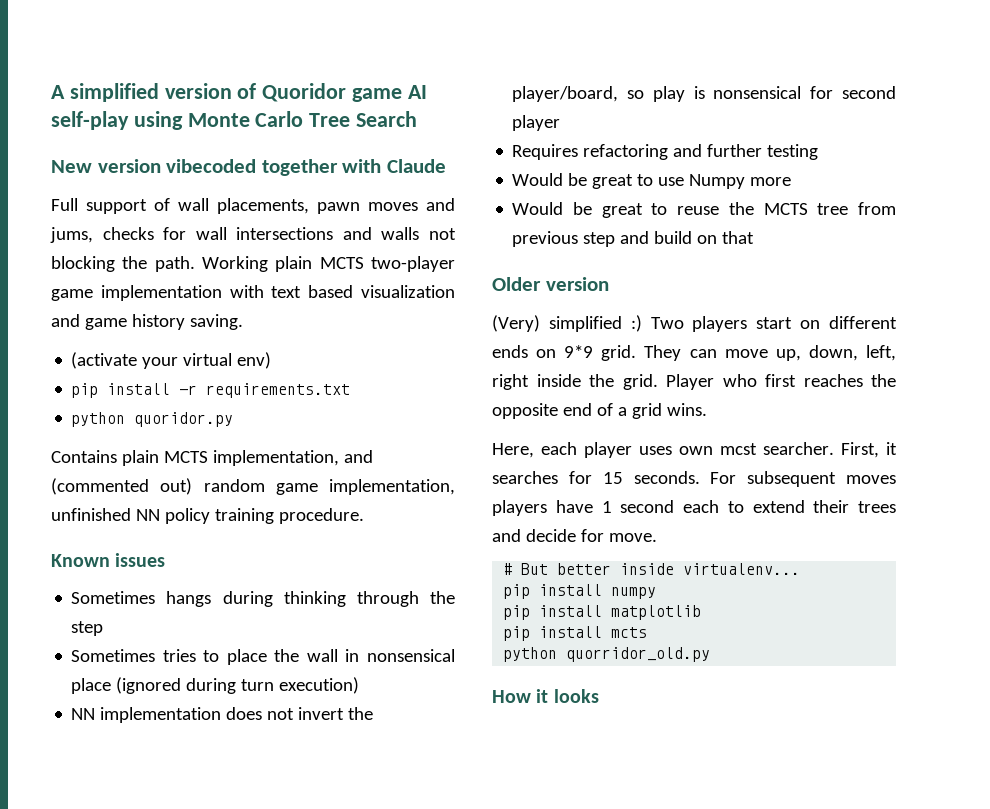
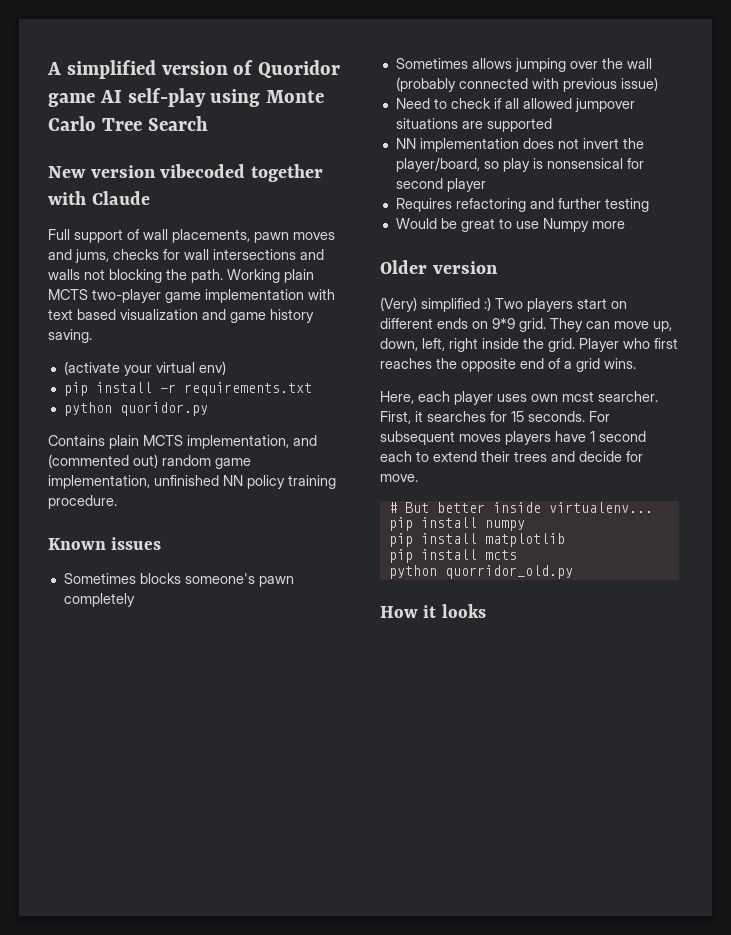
[166,591,455,607] [71,621,104,636] [71,649,455,665] [71,677,360,694] hangs during thinking through the step // Sometimes tries to place the wall in nonsensical place (ignored during turn execution) -> [139,573,294,587] [63,593,135,607] [395,58,652,72] [395,77,658,92] [395,98,635,112] [395,118,552,132] blocks someone's pawn completely // Sometimes allows jumping over the wall (probably connected with previous issue) // Need to check if all allowed jumpover situations are supported
[512,202,896,218] [512,231,755,247] // Would be great to reuse the MCTS tree from previous step and build on that -> (625, 225) none

